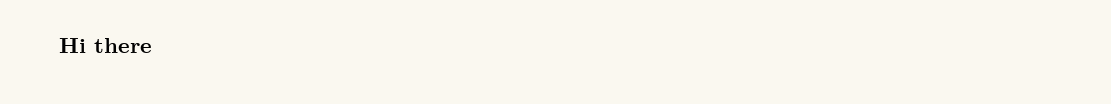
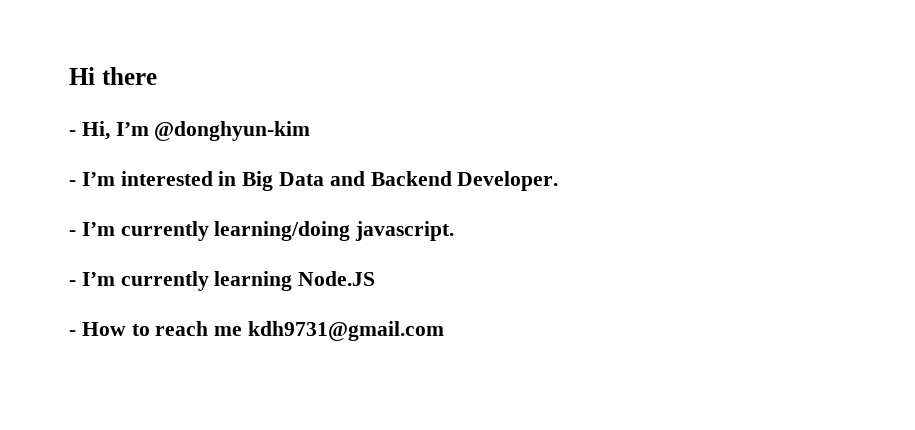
(152, 45) none -> [69,121,311,141] [69,171,559,191] [69,221,455,241] [69,271,376,291] [69,321,445,341] // - Hi, I’m @donghyun-kim // - I’m interested in Big Data and Backend Developer. // - I’m currently learning/doing javascript. // - I’m currently learning Node.JS // - How to reach me kdh9731@gmail.com

